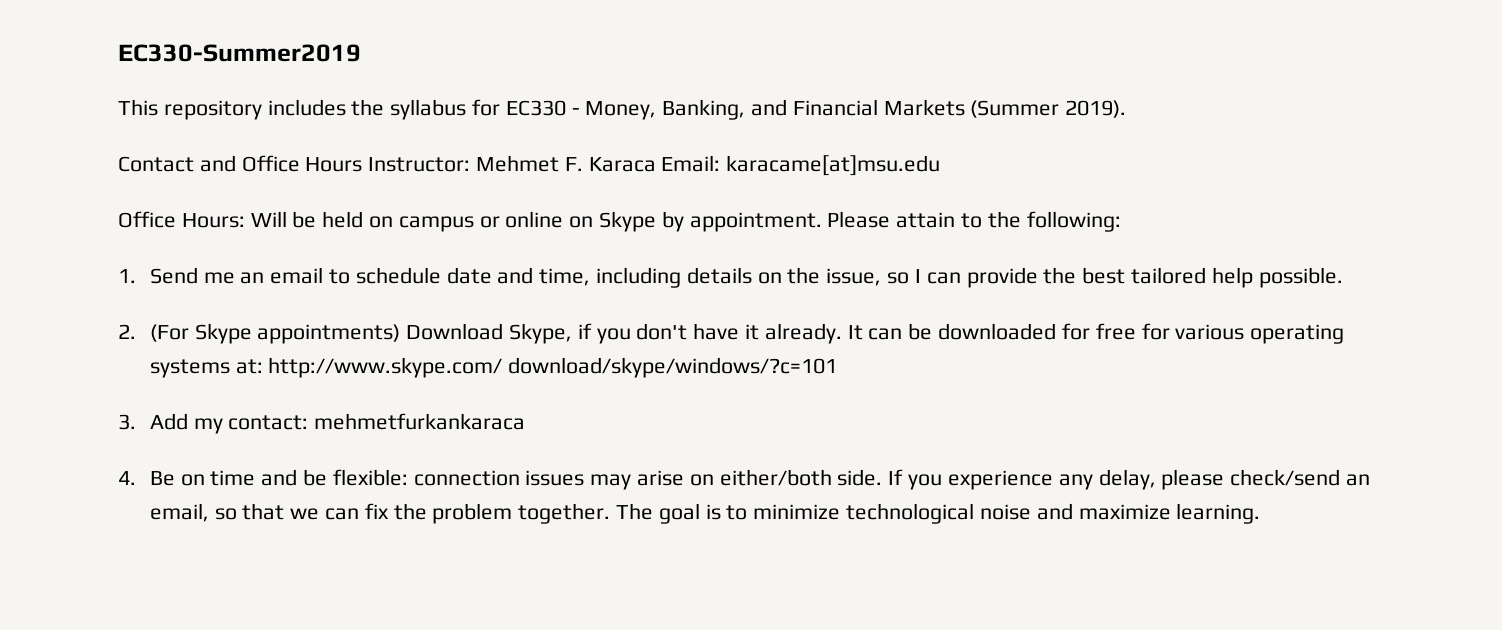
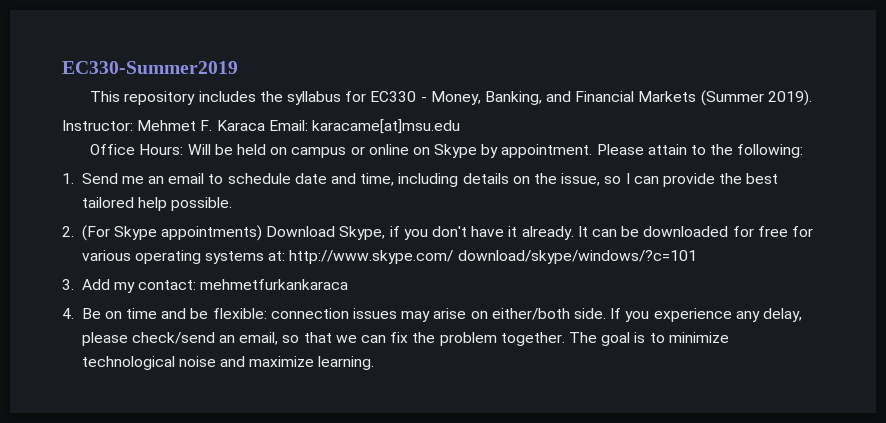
[118,155,363,172] Contact and Office Hours -> (812, 98) none

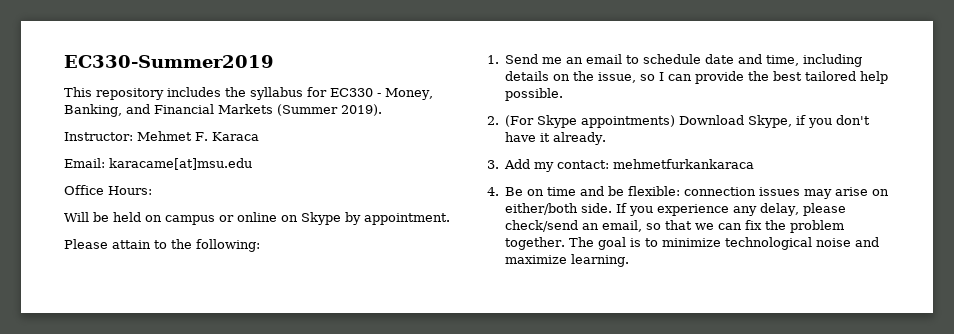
(265, 125) none -> (259, 136) //
(184, 149) none -> (152, 190) //
(593, 151) none -> (450, 219) //
[577,226,813,237] [81,250,697,264] It can be downloaded for free for various operating systems at: http://www.skype.com/ download/skype/windows/?c=101 -> (607, 138) none

